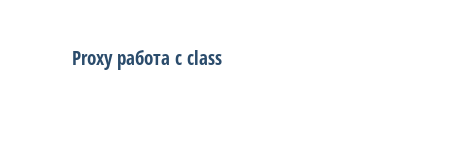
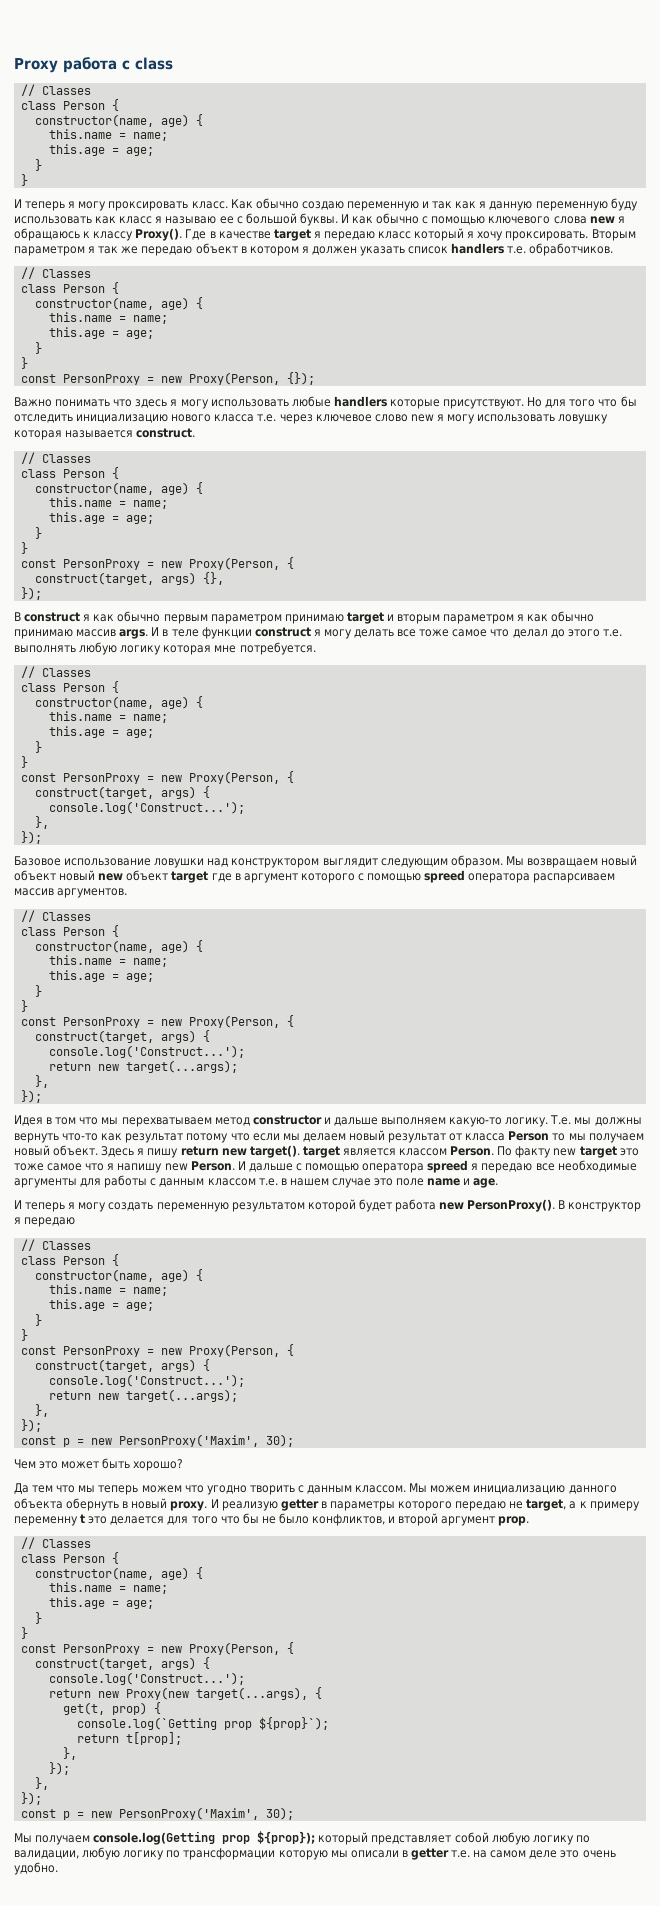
(223, 57) none -> [20,84,91,96] [20,99,119,111] [34,114,203,127] [48,129,168,141] [48,144,154,156] [34,159,42,171] [20,174,28,186] [14,198,638,211] [14,213,625,226] [14,228,636,241] [14,243,614,256] [20,267,91,279] [20,282,119,294] [34,297,203,310] [48,312,168,324] [48,327,154,339] [34,342,42,354] [20,357,28,369] [20,372,315,385] [14,396,637,409] [14,414,609,424] [14,428,196,440] [20,452,91,464] [20,467,119,479] [34,482,203,495] [48,497,168,509] [48,512,154,524] [34,527,42,539] [20,542,28,554] [20,557,294,570] [34,572,224,585] [20,587,42,600] [14,611,595,624] [14,627,622,639] [14,642,316,655] [20,666,91,678] [20,681,119,693] [34,696,203,709] [48,711,168,723] [48,726,154,738] [34,741,42,753] [20,756,28,768] [20,771,294,784] [34,786,210,799] [48,801,245,814] [34,816,49,829] [20,831,42,844] [14,855,638,868] [14,870,616,883] [14,888,128,898] [20,910,91,922] [20,925,119,937] [34,940,203,953] [48,955,168,967] [48,970,154,982] [34,985,42,997] [20,1000,28,1012] [20,1015,294,1028] [34,1030,210,1043] [48,1045,245,1058] [48,1060,238,1073] [34,1075,49,1088] [20,1090,42,1103] [14,1115,642,1127] [14,1130,644,1143] [14,1145,639,1158] [14,1160,637,1173] [14,1175,499,1188] [14,1199,642,1212] [14,1217,76,1227] [20,1239,91,1251] [20,1254,119,1266] [34,1269,203,1282] [48,1284,168,1296] [48,1299,154,1311] [34,1314,42,1326] [20,1329,28,1341] [20,1344,294,1357] [34,1359,210,1372] [48,1374,245,1387] [48,1389,238,1402] [34,1404,49,1417] [20,1419,42,1432] [20,1434,294,1447] [14,1458,184,1471] [14,1483,617,1495] [14,1498,640,1511] [14,1513,530,1526] [20,1537,91,1549] [20,1552,119,1564] [34,1567,203,1580] [48,1582,168,1594] [48,1597,154,1609] [34,1612,42,1624] [20,1627,28,1639] [20,1642,294,1655] [34,1657,210,1670] [48,1672,245,1685] [48,1687,322,1700] [62,1702,161,1715] [76,1717,329,1730] [76,1732,182,1745] [62,1747,77,1760] [48,1762,70,1775] [34,1777,49,1790] [20,1792,42,1805] [20,1807,294,1820] [14,1831,590,1845] [14,1847,616,1860] [14,1862,58,1875] // // Classes // class Person { // constructor(name, age) { // this.name = name; // this.age = age; // } // } // И теперь я могу проксировать класс. Как обычно создаю переменную и так как я данную переменную буду использовать как класс я называю ее с большой буквы. И как обычно с помощью ключевого слова new я обращаюсь к классу Proxy(). Где в качестве target я передаю класс который я хочу проксировать. Вторым параметром я так же передаю объект в котором я должен указать список handlers т.е. обработчиков. // // Classes // class Person { // constructor(name, age) { // this.name = name; // this.age = age; // } // } // const PersonProxy = new Proxy(Person, {}); // Важно понимать что здесь я могу использовать любые handlers которые присутствуют. Но для того что бы отследить инициализацию нового класса т.е. через ключевое слово new я могу использовать ловушку которая называется construct. // // Classes // class Person { // constructor(name, age) { // this.name = name; // this.age = age; // } // } // const PersonProxy = new Proxy(Person, { // construct(target, args) {}, // }); // В construct я как обычно первым параметром принимаю target и вторым параметром я как обычно принимаю массив args. И в теле функции construct я могу делать все тоже самое что делал до этого т.е. выполнять любую логику которая мне потребуется. // // Classes // class Person { // constructor(name, age) { // this.name = name; // this.age = age; // } // } // const PersonProxy = new Proxy(Person, { // construct(target, args) { // console.log('Construct...'); // }, // }); // Базовое использование ловушки над конструктором выглядит следующим образом. Мы возвращаем новый объект новый new объект target где в аргумент которого с помощью spreed оператора распарсиваем массив аргументов. // // Classes // class Person { // constructor(name, age) { // this.name = name; // this.age = age; // } // } // const PersonProxy = new Proxy(Person, { // construct(target, args) { // console.log('Construct...'); // return new target(...args); // }, // }); // Идея в том что мы перехватываем метод constructor и дальше выполняем какую-то логику. Т.е. мы должны вернуть что-то как результат потому что если мы делаем новый результат от класса Person то мы получаем новый объект. Здесь я пишу return new target(). target является классом Person. По факту new target это тоже самое что я напишу new Person. И дальше с помощью оператора spreed я передаю все необходимые аргументы для работы с данным классом т.е. в нашем случае это поле name и age. // И теперь я могу создать переменную результатом которой будет работа new PersonProxy(). В конструктор я передаю // // Classes // class Person { // constructor(name, age) { // this.name = name; // this.age = age; // } // } // const PersonProxy = new Proxy(Person, { // construct(target, args) { // console.log('Construct...'); // return new target(...args); // }, // }); // const p = new PersonProxy('Maxim', 30); // Чем это может быть хорошо? // Да тем что мы теперь можем что угодно творить с данным классом. Мы можем инициализацию данного объекта обернуть в новый proxy. И реализую getter в параметры которого передаю не target, а к примеру переменну t это делается для того что бы не было конфликтов, и второй аргумент prop. // // Classes // class Person { // constructor(name, age) { // this.name = name; // this.age = age; // } // } // const PersonProxy = new Proxy(Person, { // construct(target, args) { // console.log('Construct...'); // return new Proxy(new target(...args), { // get(t, prop) { // console.log(`Getting prop ${prop}`); // return t[prop]; // }, // }); // }, // }); // const p = new PersonProxy('Maxim', 30); // Мы получаем console.log(Getting prop ${prop}); который представляет собой любую логику по валидации, любую логику по трансформации которую мы описали в getter т.е. на самом деле это очень удобно.

